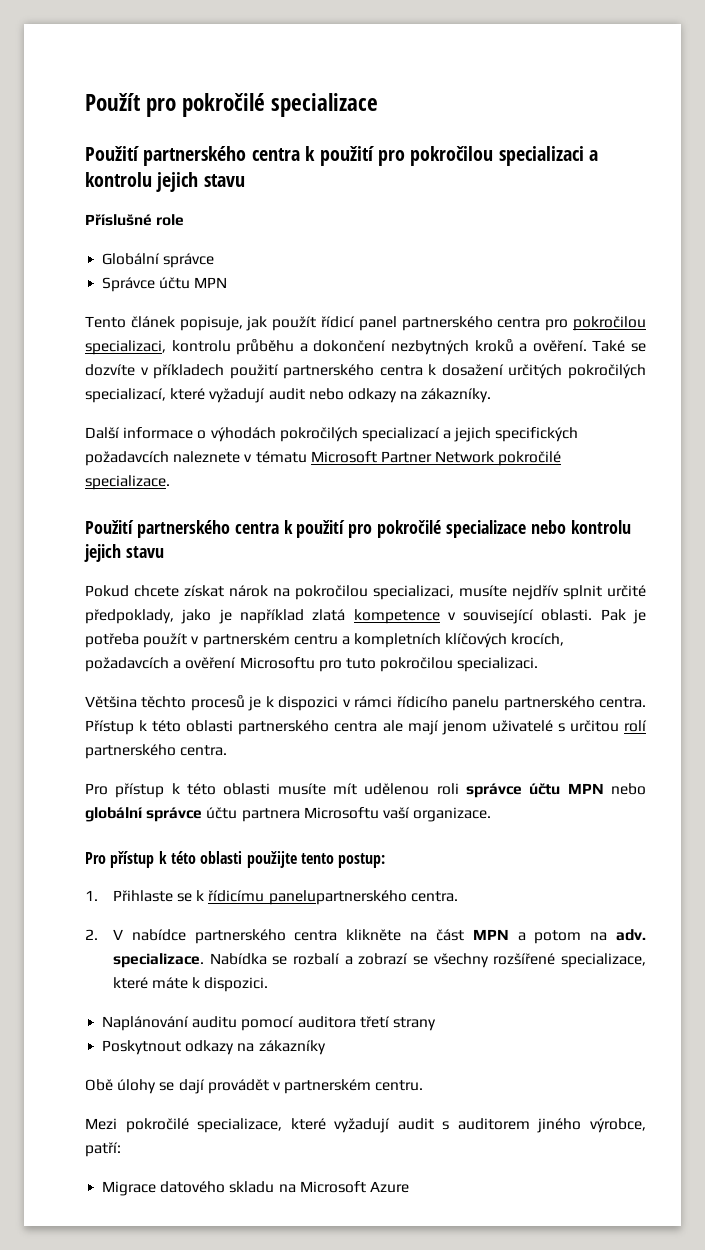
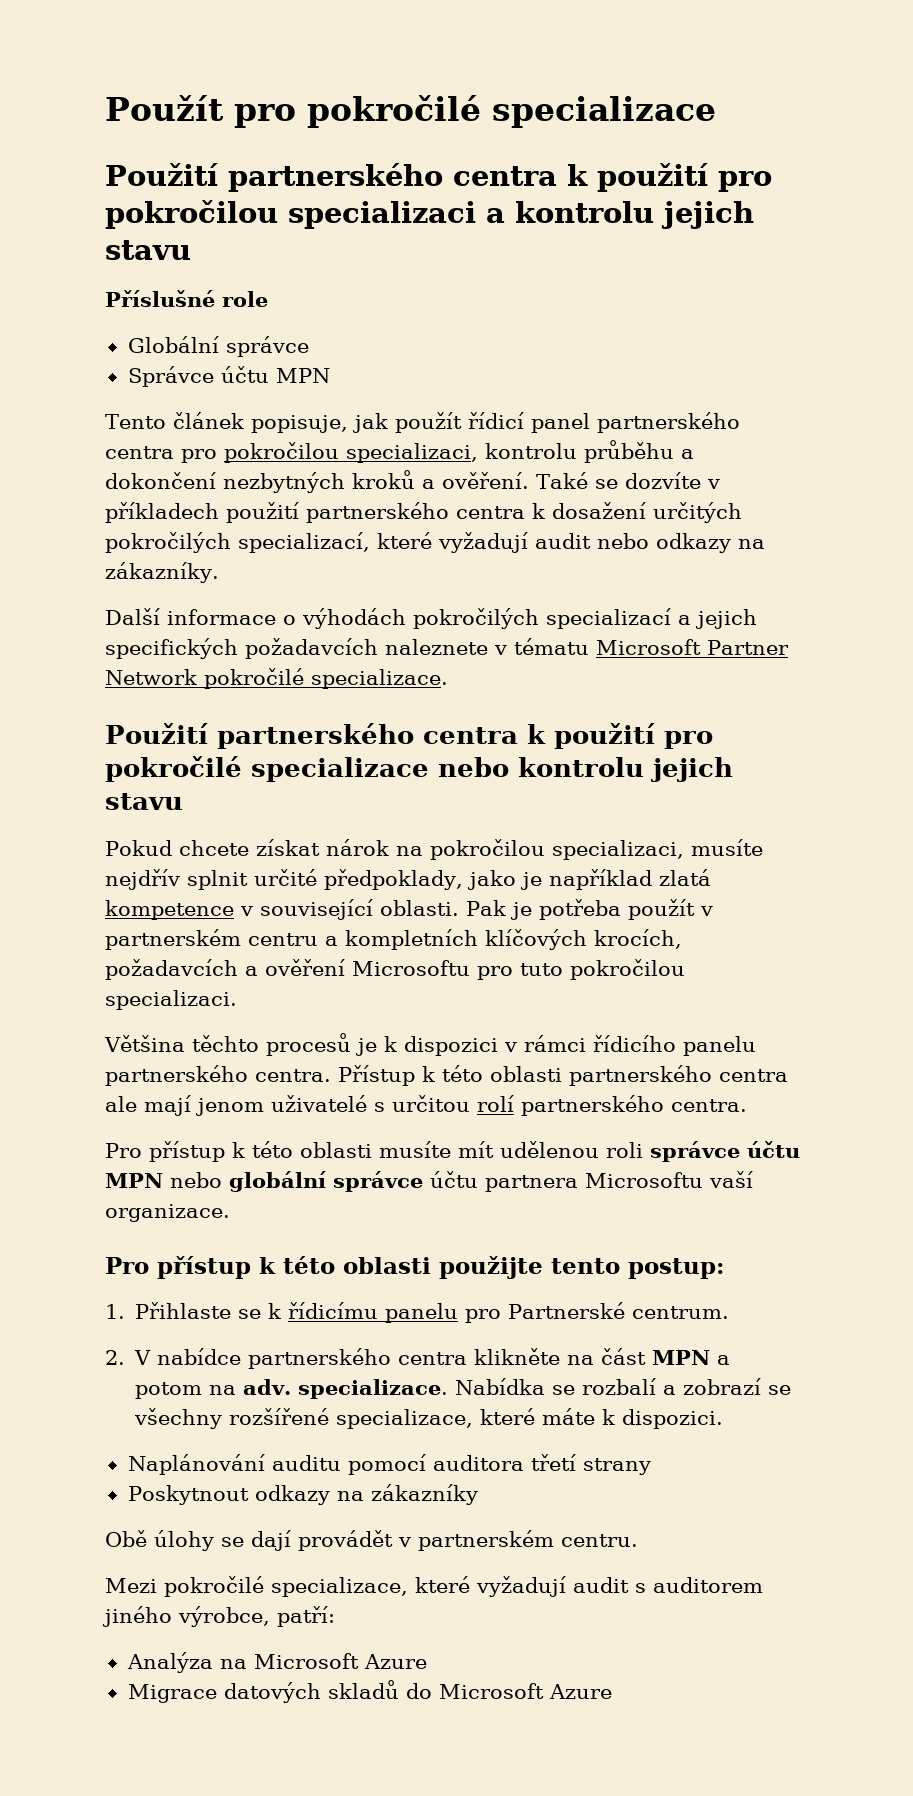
[268,890,458,905] panelupartnerského centra. -> [385,1302,730,1323] panelu pro Partnerské centrum.
[102,1181,275,1196] Migrace datového skladu -> [126,1652,213,1673] Analýza
(409, 1187) none -> [127,1680,612,1703] // Migrace datových skladů do Microsoft Azure

